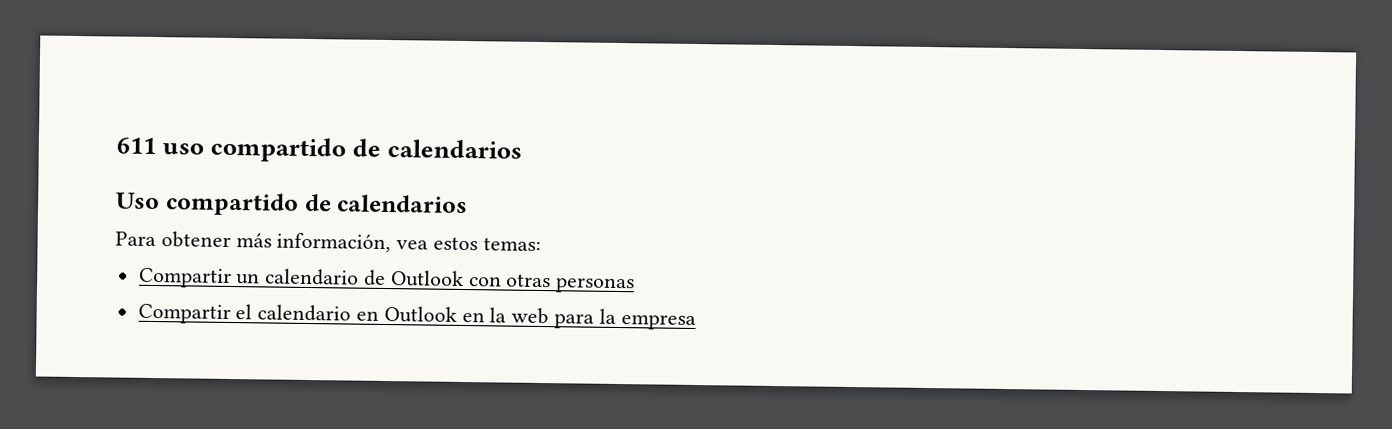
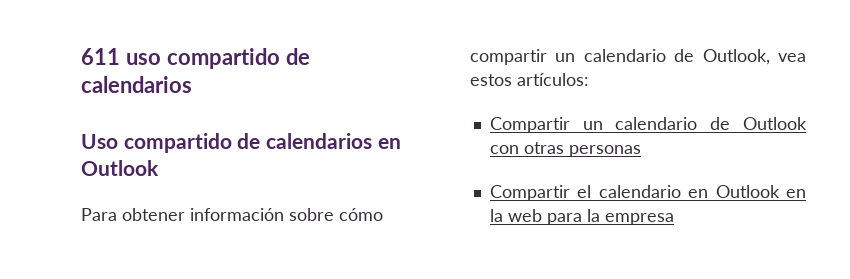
(469, 204) none -> [377,138,401,149] [81,160,159,176] en Outlook
[235,232,392,253] más información, -> [190,208,383,221] [470,49,770,65] información sobre cómo compartir un calendario de Outlook,
[482,237,541,251] temas: -> [517,73,589,86] artículos:

